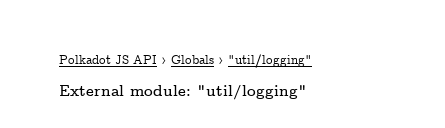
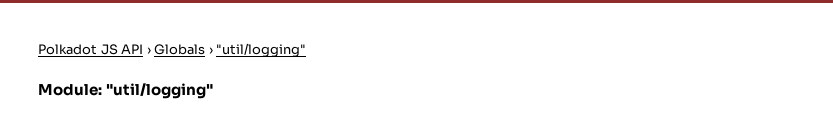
[59,85,191,96] External module: -> [38,84,102,96] Module:

